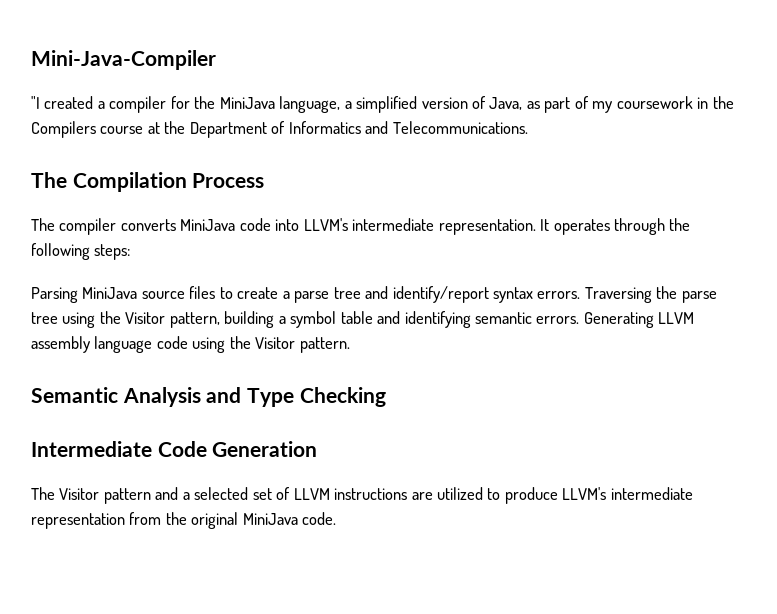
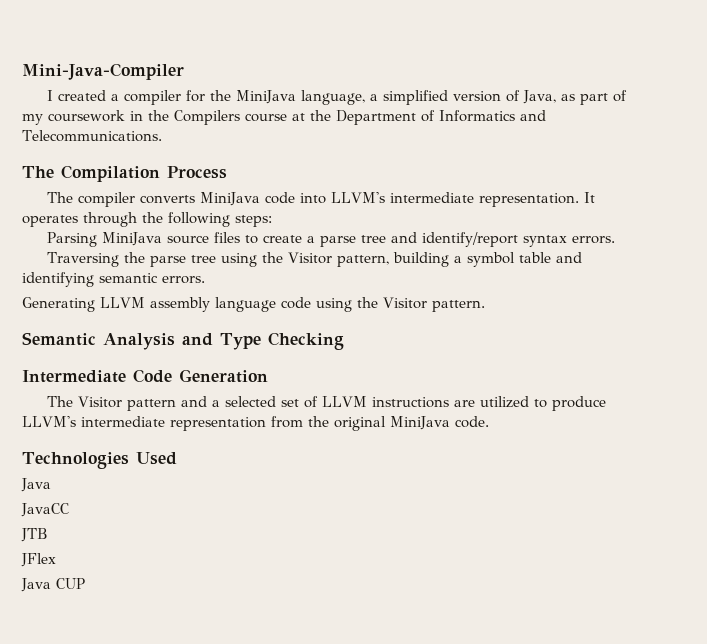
[31,96,40,109] "I -> [47,90,54,101] I
(581, 295) none -> (616, 240) //
(580, 320) none -> (205, 280) //
(337, 518) none -> [22,452,177,469] [21,478,51,492] [21,503,69,517] [21,528,48,542] [21,553,56,567] [21,578,85,592] // Technologies Used // Java // JavaCC // JTB // JFlex // Java CUP

